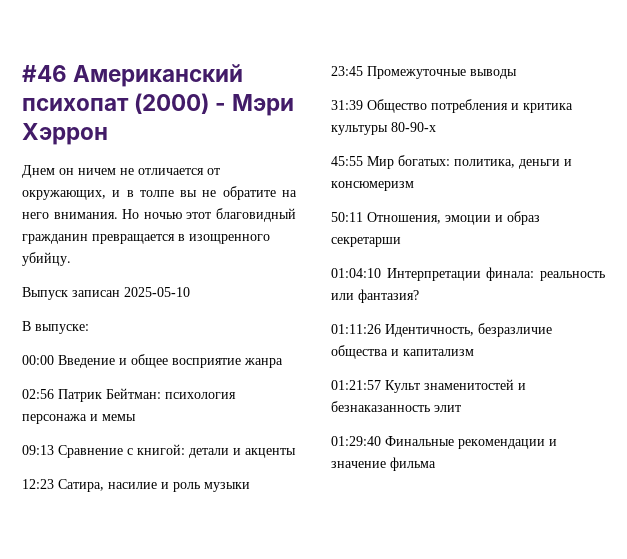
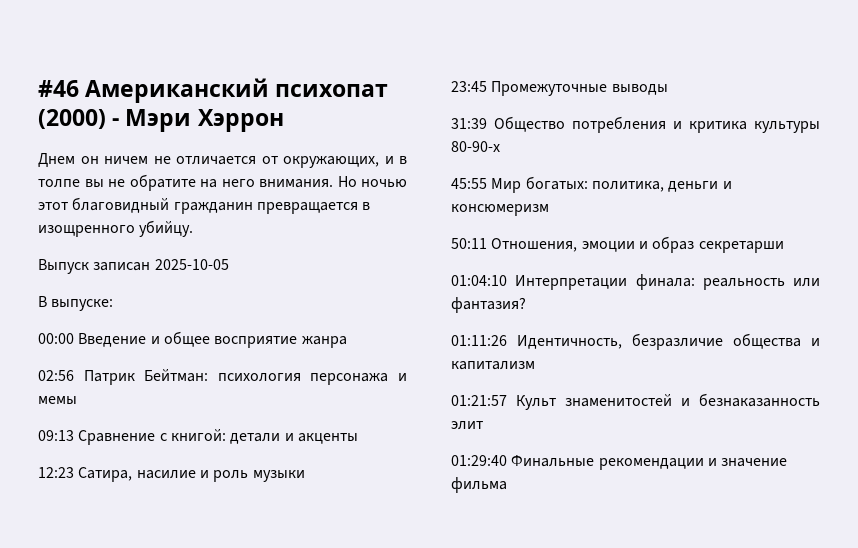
[124,287,190,297] 2025-05-10 -> [154,259,229,270] 2025-10-05

